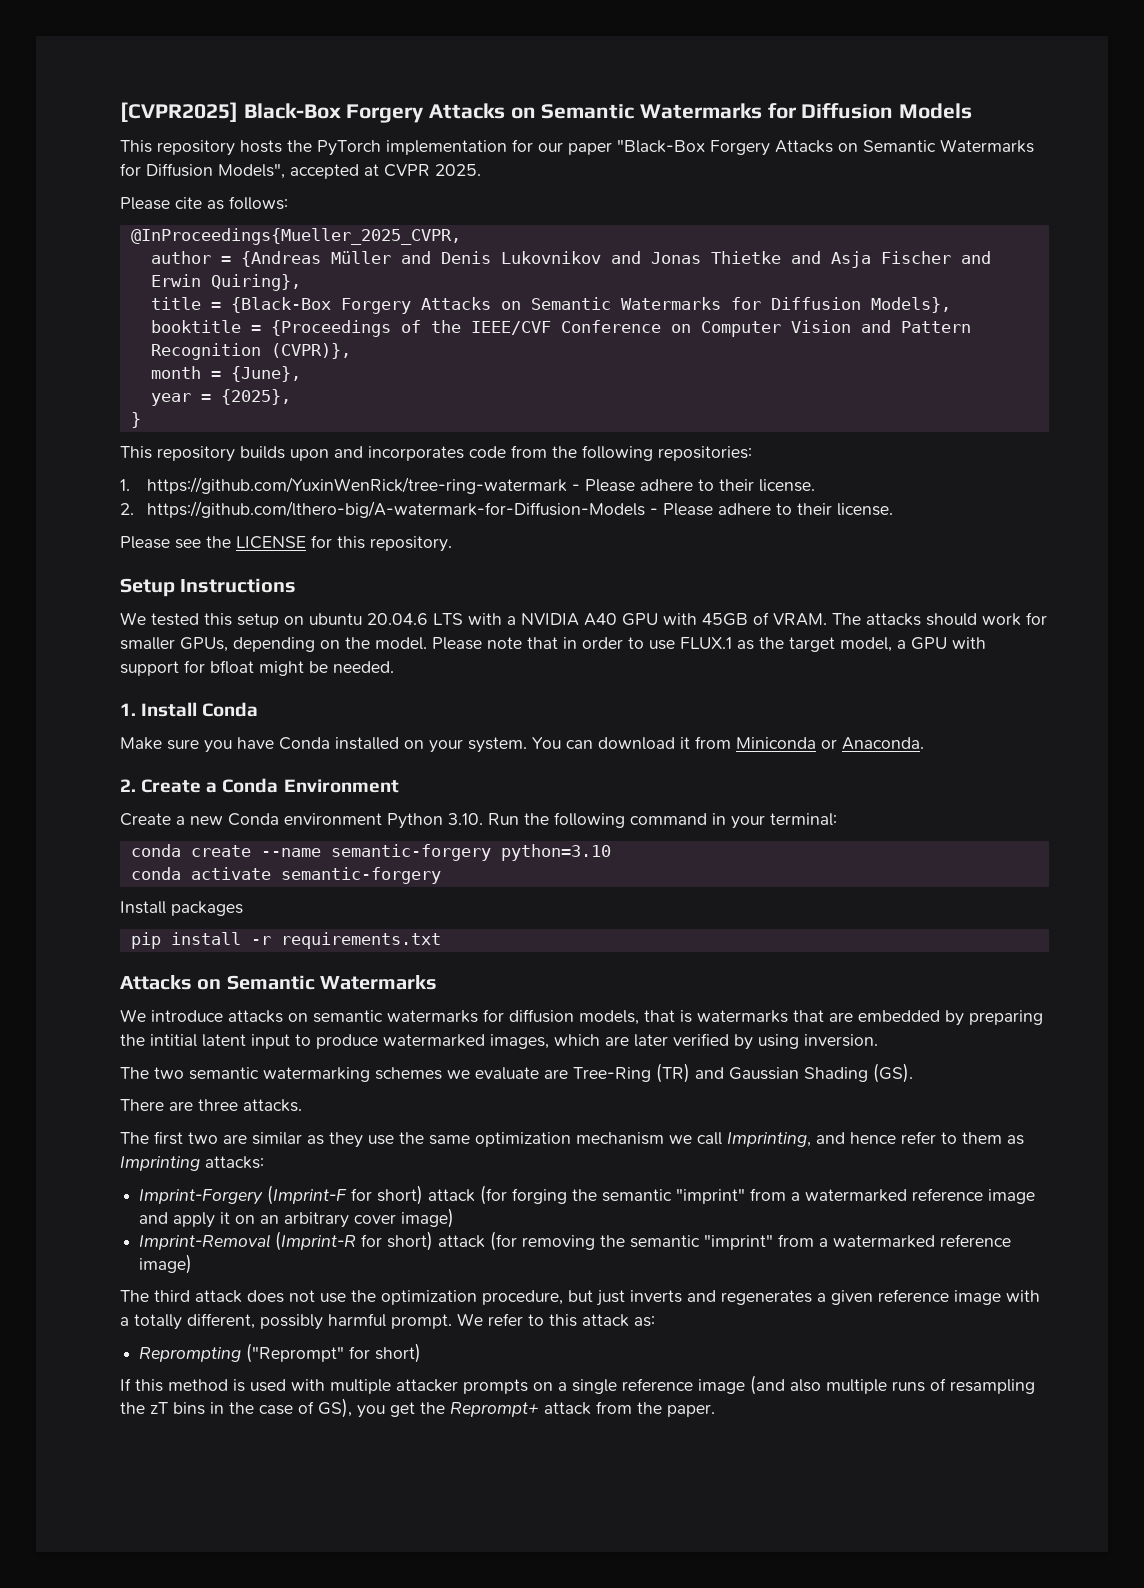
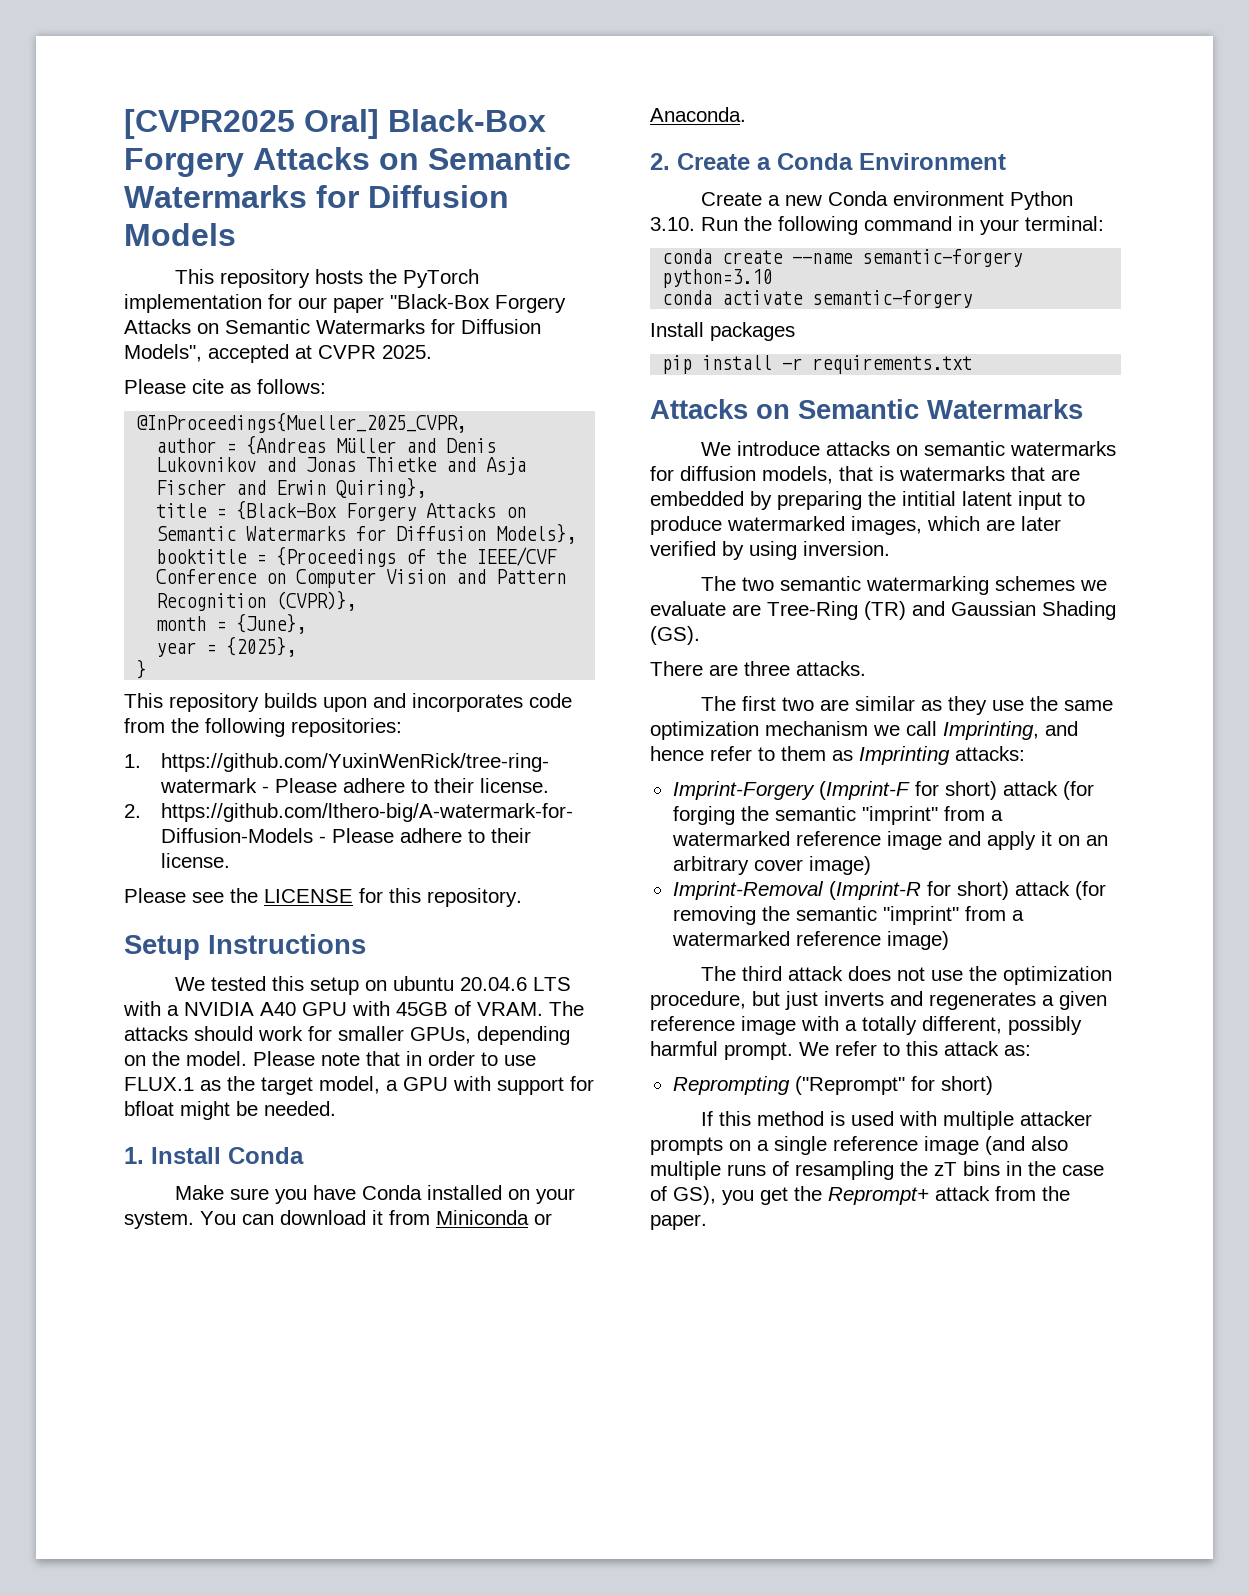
[120,102,238,122] [CVPR2025] -> [124,109,379,139] [CVPR2025 Oral]

